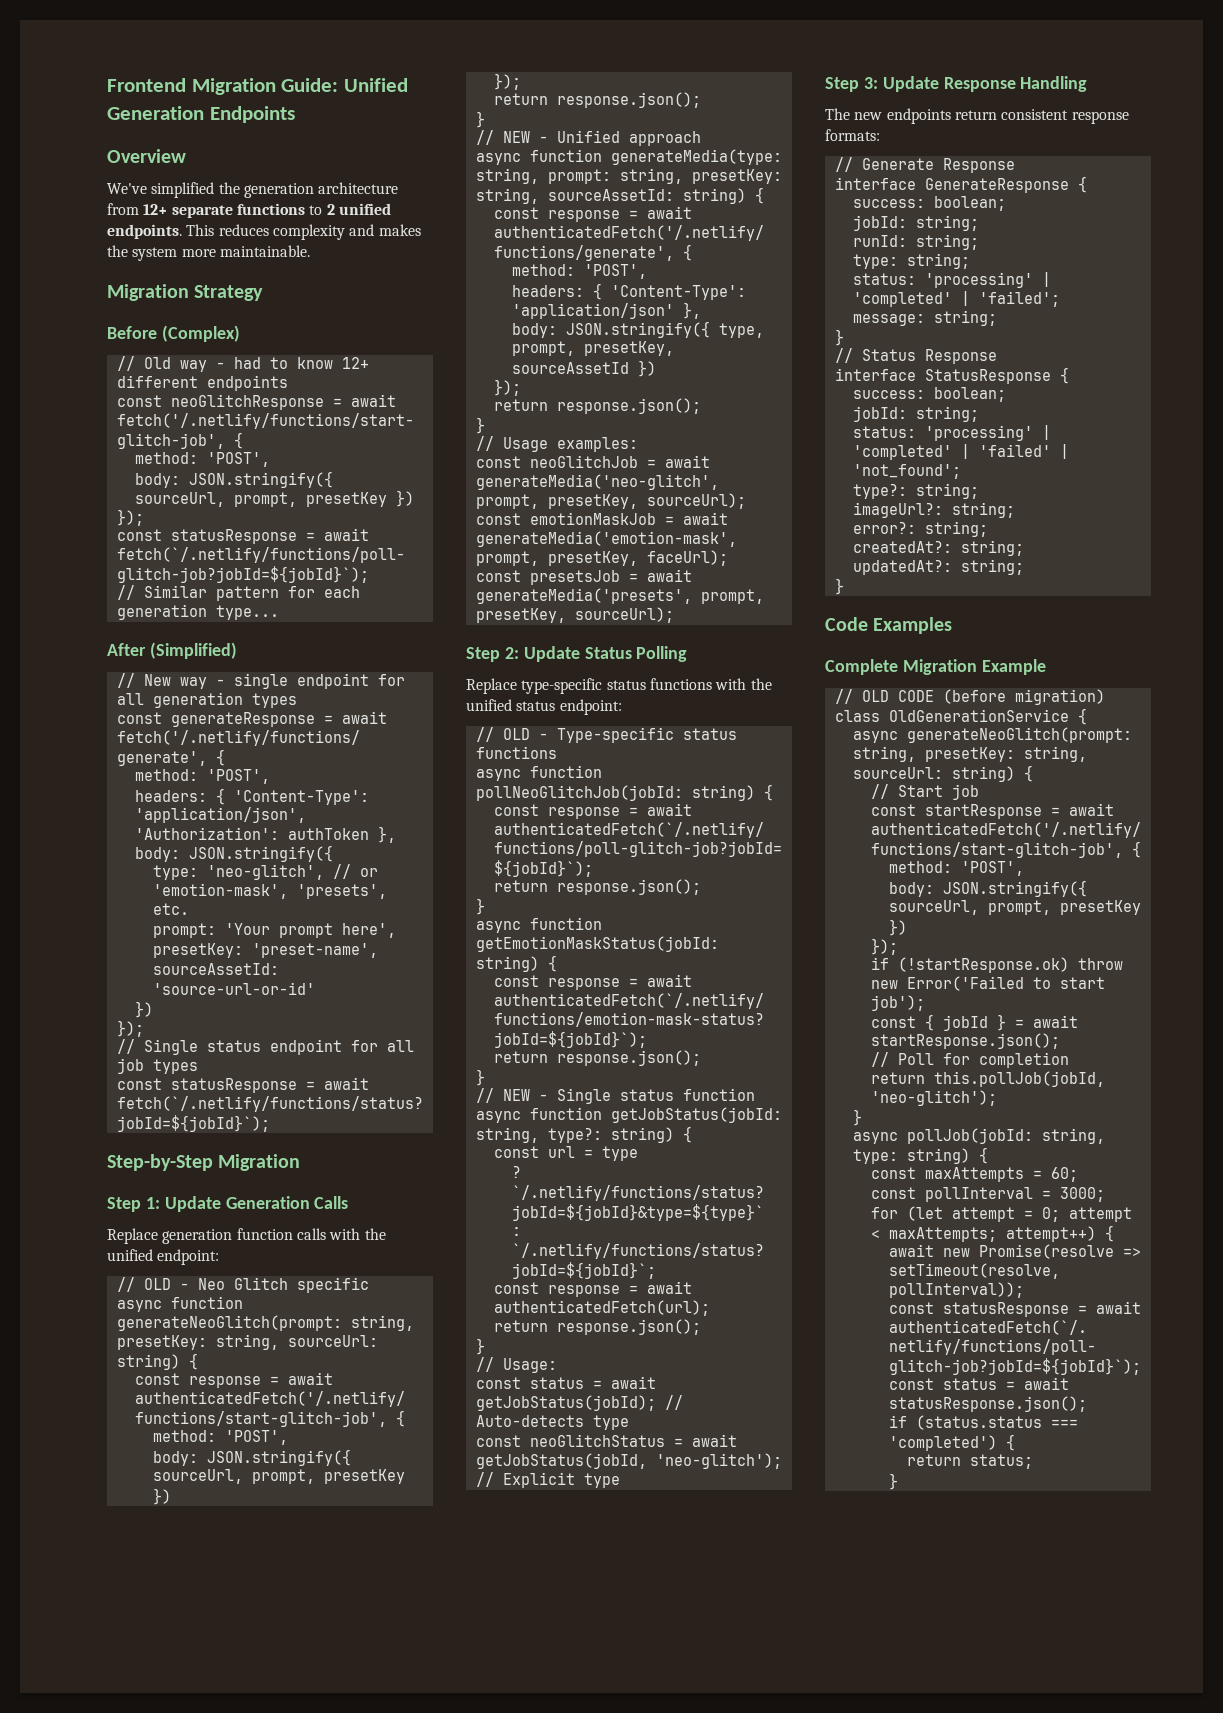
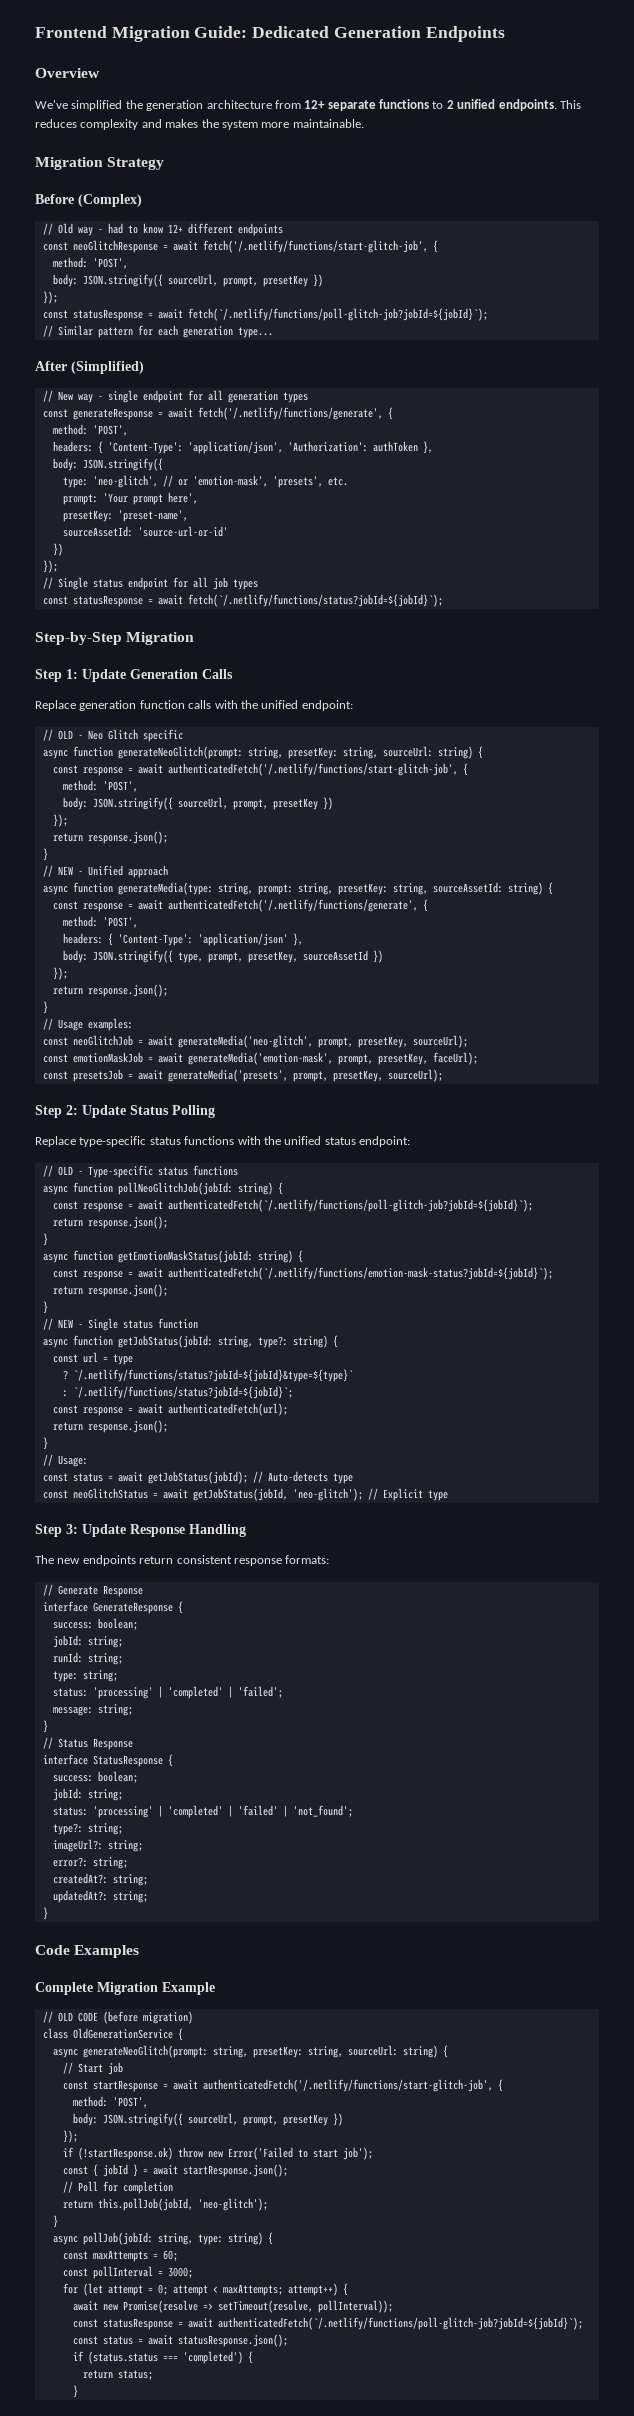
[344,78,409,92] Unified -> [252,26,330,38] Dedicated

